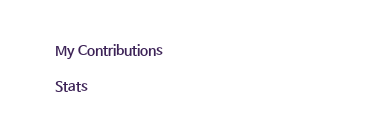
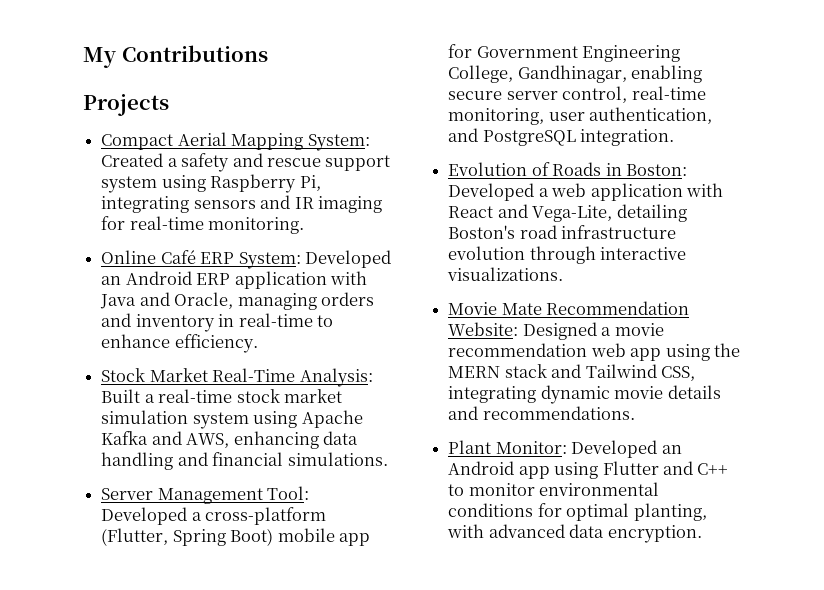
[55,81,88,92] Stats -> [83,94,169,116] [101,132,370,151] [101,153,391,172] [101,174,321,193] [101,195,382,213] [101,216,305,234] [101,250,391,269] [101,271,367,289] [100,292,374,310] [101,313,333,332] [101,334,258,353] [101,368,373,387] [101,389,342,403] [101,410,363,429] [101,431,358,449] [101,452,388,470] [101,486,310,504] [101,507,327,525] [101,528,370,546] [448,44,681,62] [448,65,703,83] [448,86,706,103] [448,107,713,125] [448,128,675,146] [448,162,687,176] [448,183,723,201] [448,204,687,222] [448,225,677,239] [448,246,687,264] [447,267,564,281] [448,301,690,315] [448,322,664,340] [448,343,740,361] [448,364,695,381] [448,385,721,404] [448,406,635,420] [448,440,682,458] [448,461,729,479] [448,482,660,496] [448,503,707,521] [447,524,702,543] Projects // Compact Aerial Mapping System: Created a safety and rescue support system using Raspberry Pi, integrating sensors and IR imaging for real-time monitoring. // Online Café ERP System: Developed an Android ERP application with Java and Oracle, managing orders and inventory in real-time to enhance efficiency. // Stock Market Real-Time Analysis: Built a real-time stock market simulation system using Apache Kafka and AWS, enhancing data handling and financial simulations. // Server Management Tool: Developed a cross-platform (Flutter, Spring Boot) mobile app for Government Engineering College, Gandhinagar, enabling secure server control, real-time monitoring, user authentication, and PostgreSQL integration. // Evolution of Roads in Boston: Developed a web application with React and Vega-Lite, detailing Boston's road infrastructure evolution through interactive visualizations. // Movie Mate Recommendation Website: Designed a movie recommendation web app using the MERN stack and Tailwind CSS, integrating dynamic movie details and recommendations. // Plant Monitor: Developed an Android app using Flutter and C++ to monitor environmental conditions for optimal planting, with advanced data encryption.

